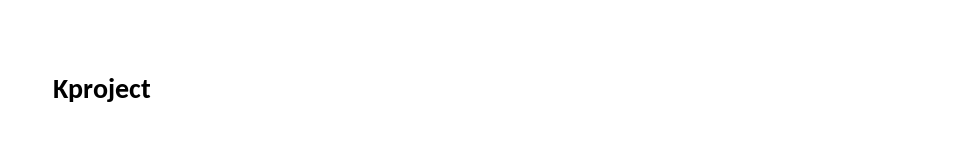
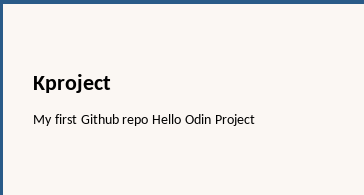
(151, 90) none -> [33,114,255,126] // My first Github repo Hello Odin Project

